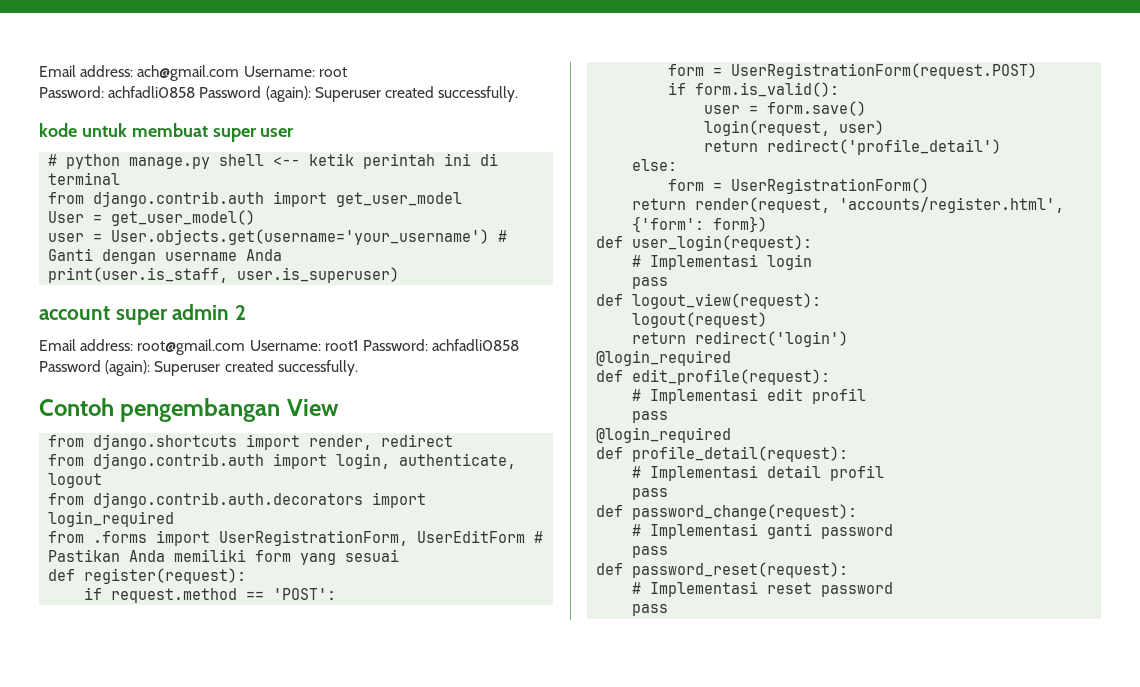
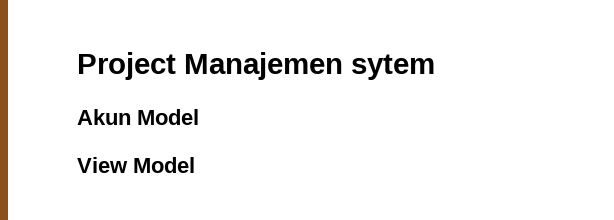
[39,65,347,81] [39,86,519,102] [39,123,295,142] [48,153,499,169] [48,172,121,185] [48,191,463,207] [48,210,256,226] [48,229,508,245] [48,248,283,264] [48,267,400,283] [39,304,247,325] [39,339,520,355] [39,360,358,376] [39,398,339,422] [48,434,454,450] [48,453,517,469] [48,473,103,488] [48,492,427,508] [48,511,175,527] [48,530,544,546] [48,549,400,565] [48,568,247,584] [84,587,337,603] [668,63,1038,79] [668,82,840,97] [704,101,867,116] [704,120,885,136] [704,139,1002,155] [632,159,678,171] [668,178,930,194] [632,197,1065,213] [632,216,768,233] [596,235,813,251] [632,254,813,270] [632,277,669,289] [596,293,822,309] [632,312,768,328] [632,331,849,347] [596,350,732,366] [596,369,831,385] [632,388,867,404] [632,411,669,423] [596,427,732,443] [596,446,849,462] [632,465,885,481] [632,488,669,500] [596,504,858,520] [632,523,894,539] [632,546,669,558] [596,562,849,578] [632,581,894,597] [632,604,669,616] Email address: ach@gmail.com Username: root // Password: achfadli0858 Password (again): Superuser created successfully. // kode untuk membuat super user // # python manage.py shell <-- ketik perintah ini di terminal // from django.contrib.auth import get_user_model // User = get_user_model() // user = User.objects.get(username='your_username') # Ganti dengan username Anda // print(user.is_staff, user.is_superuser) // account super admin 2 // Email address: root@gmail.com Username: root1 Password: achfadli0858 Password (again): Superuser created successfully. // Contoh pengembangan View // from django.shortcuts import render, redirect // from django.contrib.auth import login, authenticate, logout // from django.contrib.auth.decorators import login_required // from .forms import UserRegistrationForm, UserEditForm # Pastikan Anda memiliki form yang sesuai // def register(request): // if request.method == 'POST': // form = UserRegistrationForm(request.POST) // if form.is_valid(): // user = form.save() // login(request, user) // return redirect('profile_detail') // else: // form = UserRegistrationForm() // return render(request, 'accounts/register.html', {'form': form}) // def user_login(request): // # Implementasi login // pass // def logout_view(request): // logout(request) // return redirect('login') // @login_required // def edit_profile(request): // # Implementasi edit profil // pass // @login_required // def profile_detail(request): // # Implementasi detail profil // pass // def password_change(request): // # Implementasi ganti password // pass // def password_reset(request): // # Implementasi reset password // pass -> [77,52,435,80] [77,109,199,125] [77,157,195,173] Project Manajemen sytem // Akun Model // View Model

